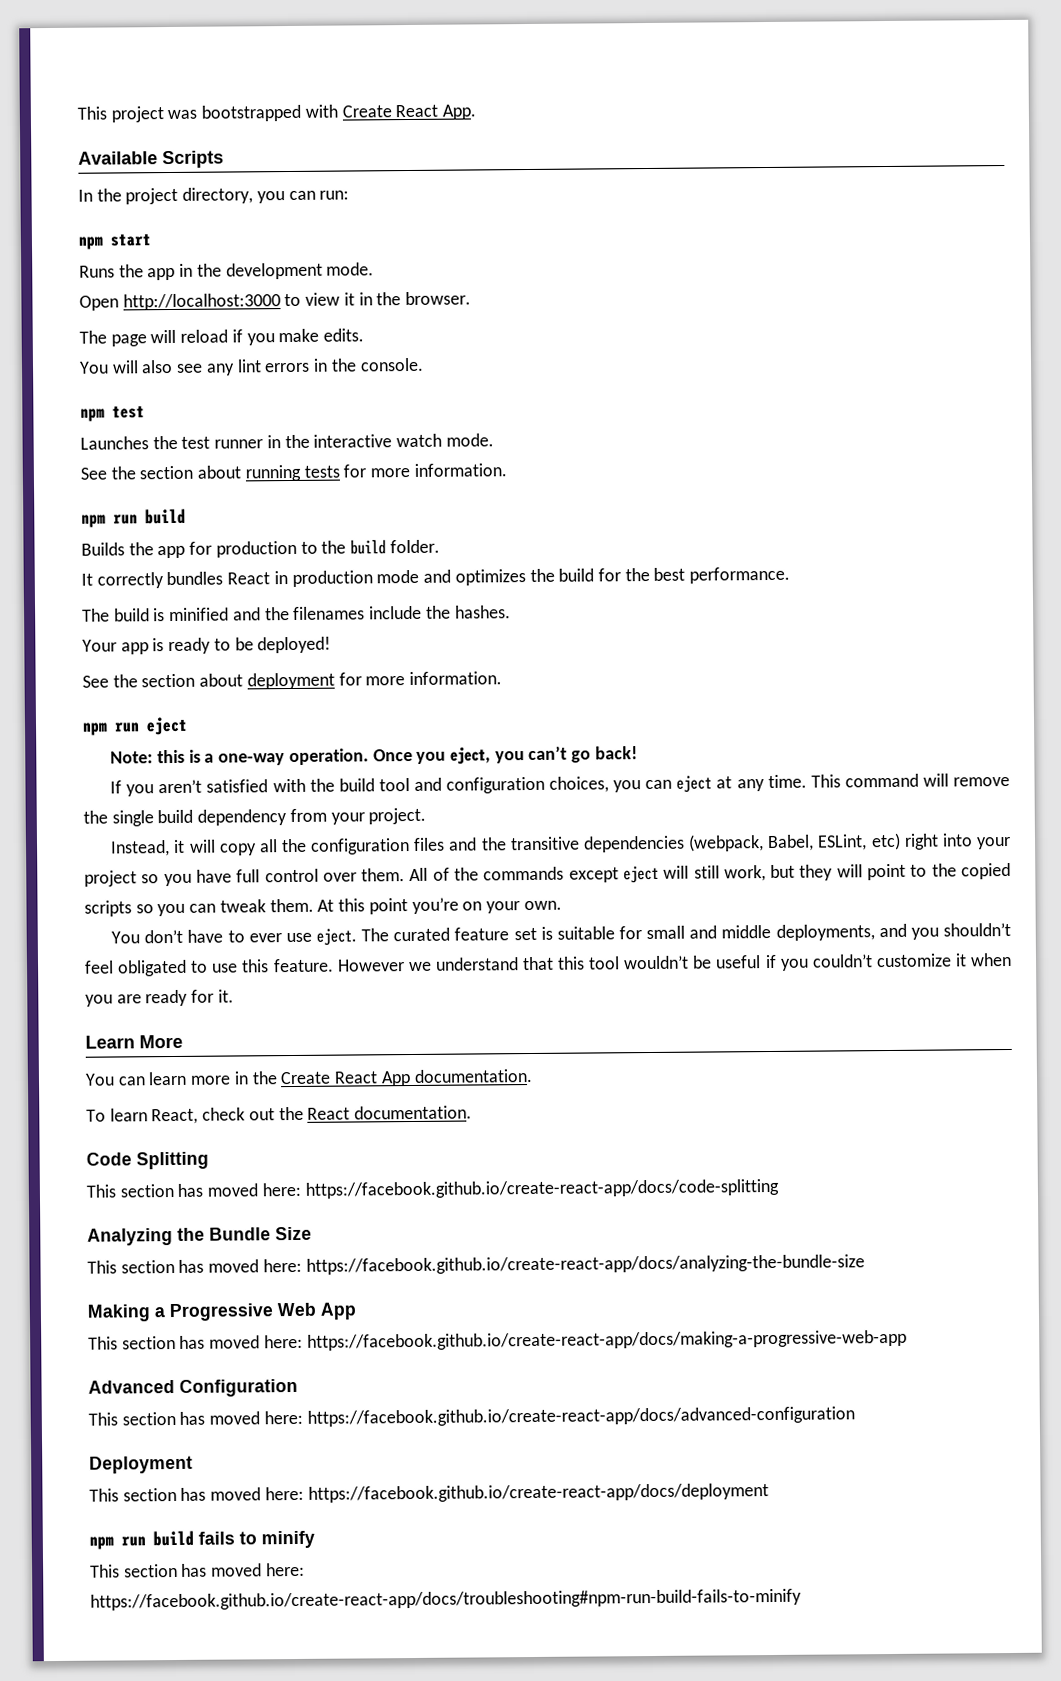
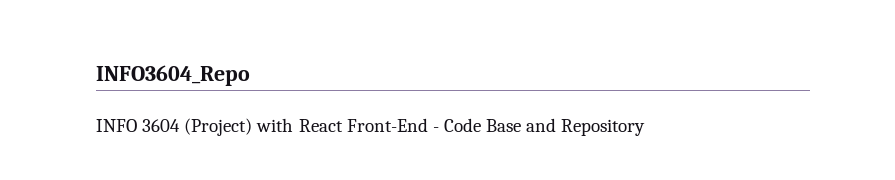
[77,104,477,123] [78,150,224,169] [78,187,350,205] [78,234,152,250] [79,262,375,281] [79,291,472,311] [79,328,365,347] [79,357,424,376] [80,406,145,422] [80,433,494,450] [80,463,507,482] [81,508,186,528] [81,539,440,559] [81,566,791,589] [82,605,511,622] [82,636,332,655] [82,671,503,690] [82,716,188,736] [110,745,638,766] [110,773,1010,797] [83,807,427,827] [110,832,1012,857] [84,862,1012,887] [84,897,562,917] [111,922,1012,946] [84,952,1013,977] [85,989,234,1007] [85,1034,183,1049] [85,1068,533,1087] [86,1105,473,1125] [86,1151,209,1170] [86,1178,779,1199] [87,1226,312,1246] [87,1254,865,1275] [87,1302,357,1322] [88,1329,907,1351] [88,1378,298,1397] [88,1406,855,1427] [89,1455,193,1474] [89,1483,769,1503] [89,1530,315,1550] [90,1562,305,1578] [90,1588,802,1611] This project was bootstrapped with Create React App. // Available Scripts // In the project directory, you can run: // npm start // Runs the app in the development mode. // Open http://localhost:3000 to view it in the browser. // The page will reload if you make edits. // You will also see any lint errors in the console. // npm test // Launches the test runner in the interactive watch mode. // See the section about running tests for more information. // npm run build // Builds the app for production to the build folder. // It correctly bundles React in production mode and optimizes the build for the best performance. // The build is minified and the filenames include the hashes. // Your app is ready to be deployed! // See the section about deployment for more information. // npm run eject // Note: this is a one-way operation. Once you eject, you can’t go back! // If you aren’t satisfied with the build tool and configuration choices, you can eject at any time. This command will remove the single build dependency from your project. // Instead, it will copy all the configuration files and the transitive dependencies (webpack, Babel, ESLint, etc) right into your project so you have full control over them. All of the commands except eject will still work, but they will point to the copied scripts so you can tweak them. At this point you’re on your own. // You don’t have to ever use eject. The curated feature set is suitable for small and middle deployments, and you shouldn’t feel obligated to use this feature. However we understand that this tool wouldn’t be useful if you couldn’t customize it when you are ready for it. // Learn More // You can learn more in the Create React App documentation. // To learn React, check out the React documentation. // Code Splitting // This section has moved here: https://facebook.github.io/create-react-app/docs/code-splitting // Analyzing the Bundle Size // This section has moved here: https://facebook.github.io/create-react-app/docs/analyzing-the-bundle-size // Making a Progressive Web App // This section has moved here: https://facebook.github.io/create-react-app/docs/making-a-progressive-web-app // Advanced Configuration // This section has moved here: https://facebook.github.io/create-react-app/docs/advanced-configuration // Deployment // This section has moved here: https://facebook.github.io/create-react-app/docs/deployment // npm run build fails to minify // This section has moved here: https://facebook.github.io/create-react-app/docs/troubleshooting#npm-run-build-fails-to-minify -> [96,65,250,86] [96,118,646,136] INFO3604_Repo // INFO 3604 (Project) with React Front-End - Code Base and Repository

